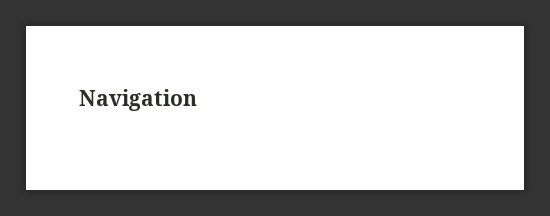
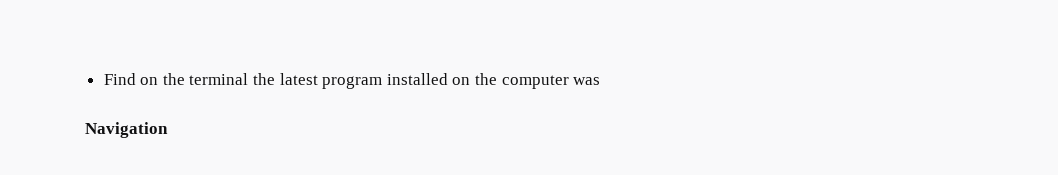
(79, 100) none -> [103,73,601,89] Find on the terminal the latest program installed on the computer was //

